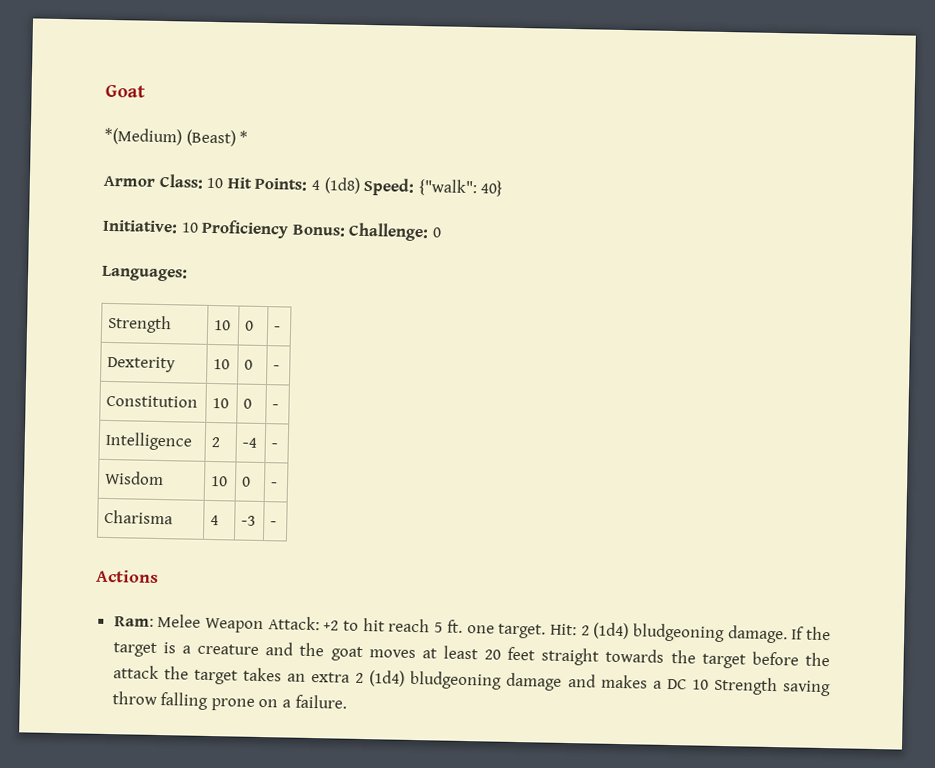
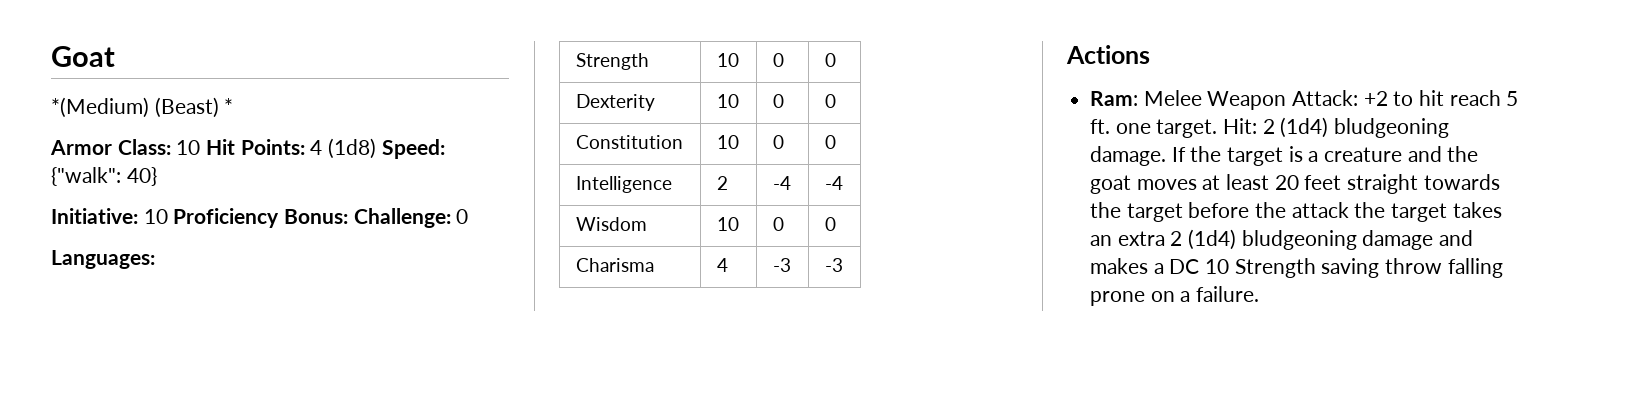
[273,326,282,332] - -> [824,53,836,67] 0
[273,365,281,371] - -> [824,94,836,108] 0
[272,404,280,410] - -> [824,135,836,149] 0
[271,443,279,449] - -> [824,176,843,190] -4
[270,482,279,488] - -> [824,217,836,231] 0
[270,521,278,527] - -> [824,258,843,272] -3

